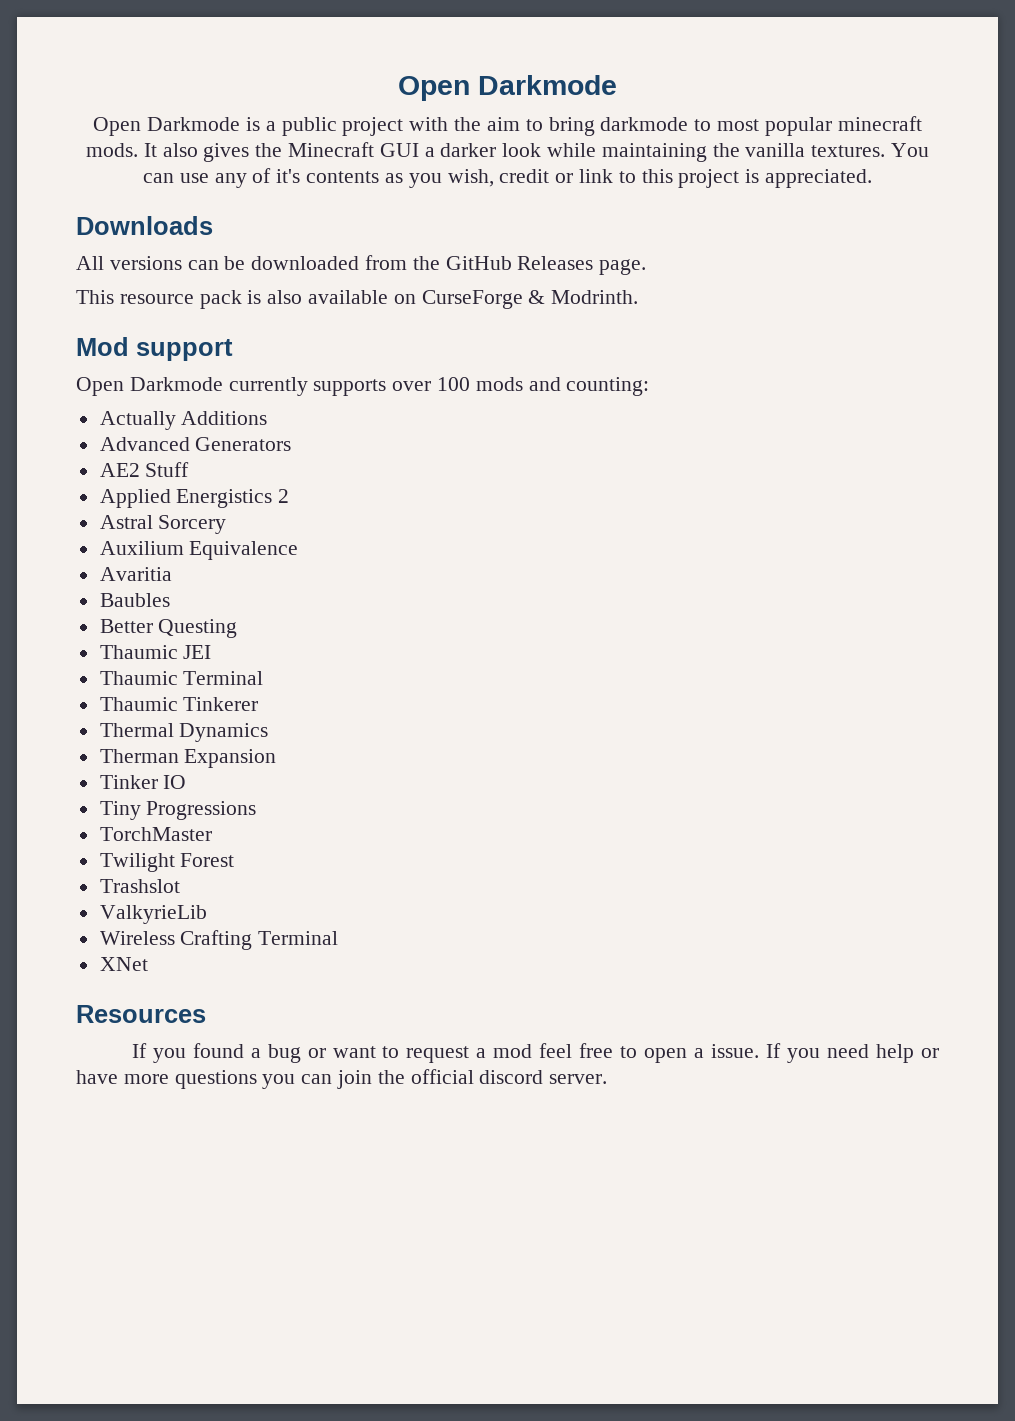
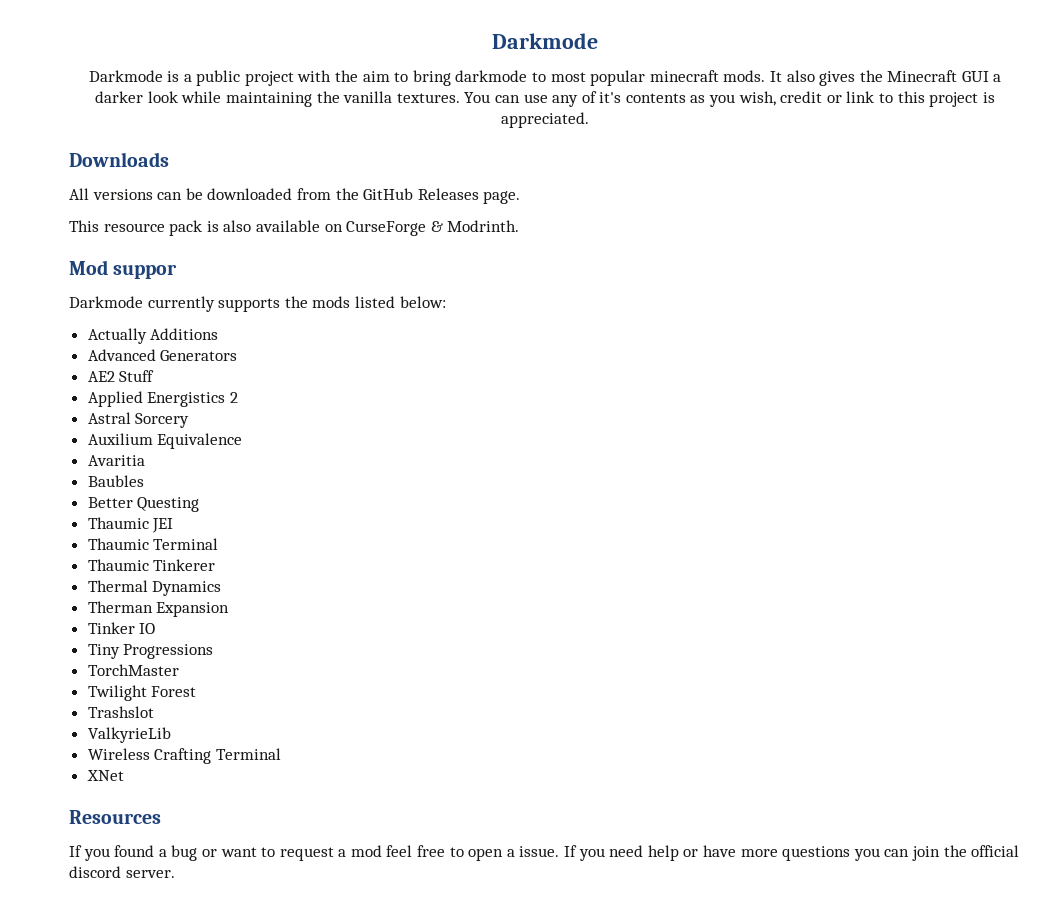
[398,76,470,101] Open -> (492, 41) none
[93,117,142,136] Open -> (598, 41) none
[136,339,233,361] [76,377,124,396] support // Open -> [113,264,178,279] suppor //
[392,377,650,396] over 100 mods and counting: -> [284,296,446,308] the mods listed below:

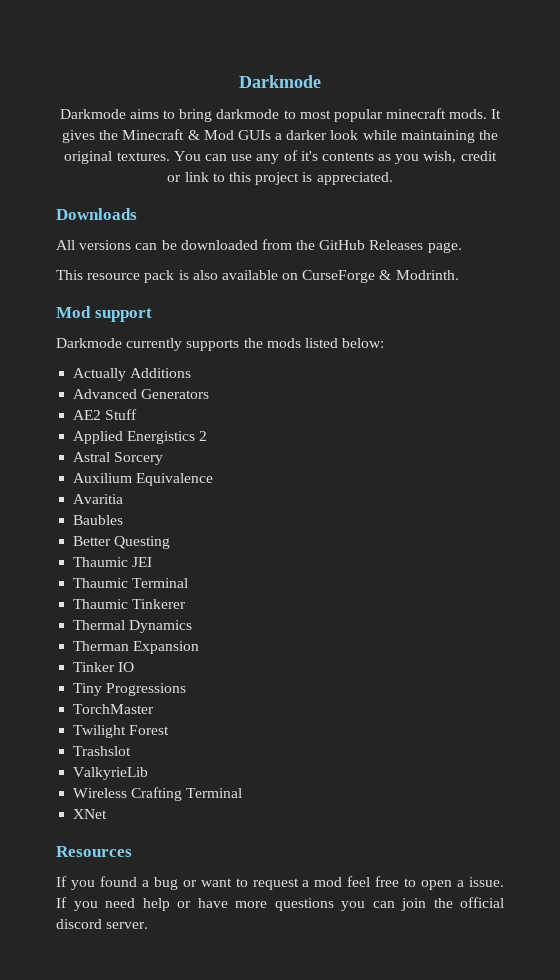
[167,70,390,86] is a public project with the aim -> [129,109,159,119] aims
[786,70,815,82] also -> (502, 114) none
[961,71,989,82] GUI -> [187,130,271,140] & Mod GUIs
[343,91,393,103] vanilla -> [64,151,113,164] original
[113,264,178,279] suppor -> [94,308,152,322] support

